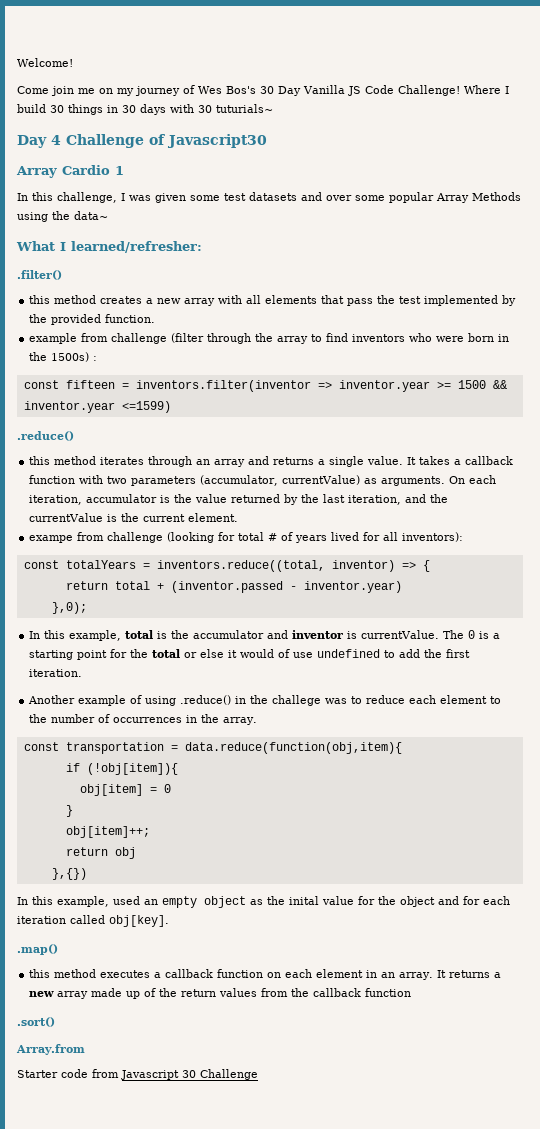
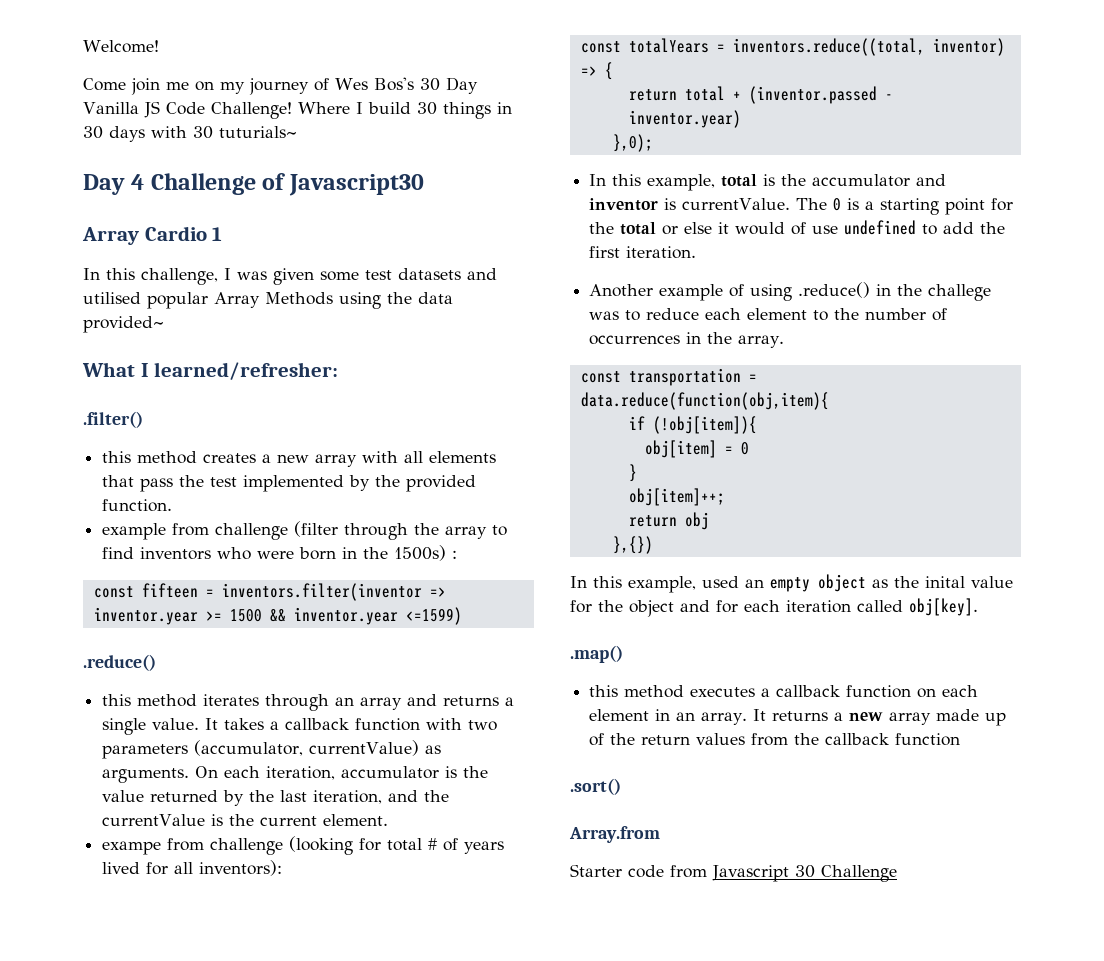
[326,195,385,201] over some -> [83,292,141,304] utilised
[74,211,108,220] data~ -> [418,292,453,304] [83,316,164,333] data provided~

